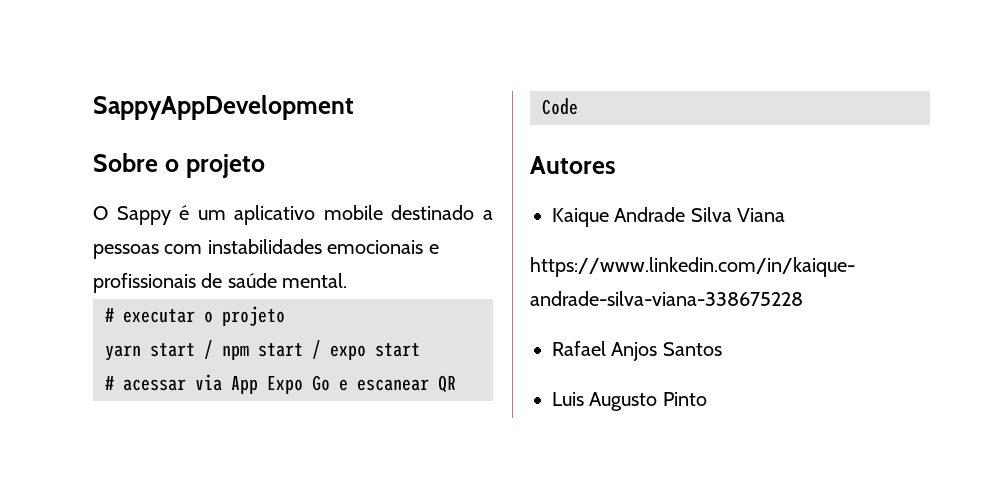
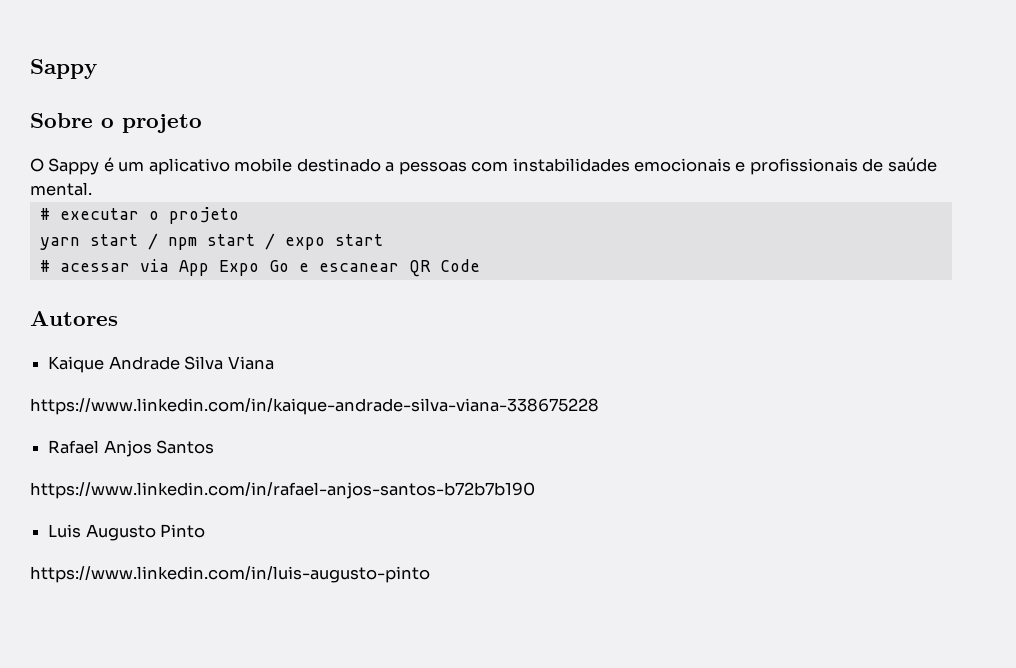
[93,95,354,120] SappyAppDevelopment -> [30,59,97,79] Sappy
(722, 349) none -> [30,482,535,499] // https://www.linkedin.com/in/rafael-anjos-santos-b72b7b190
(707, 399) none -> [30,566,430,583] // https://www.linkedin.com/in/luis-augusto-pinto

